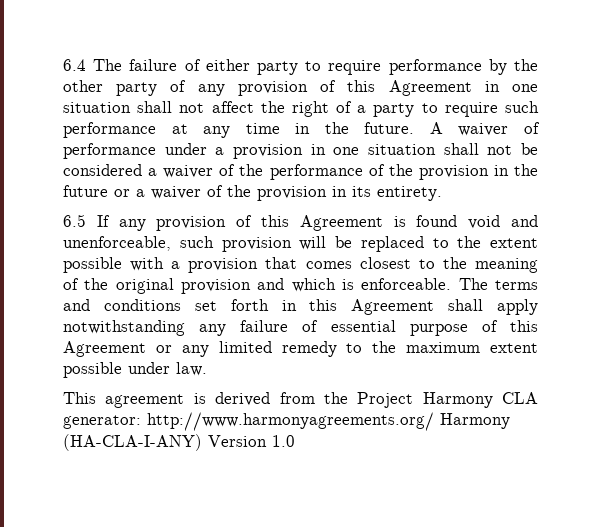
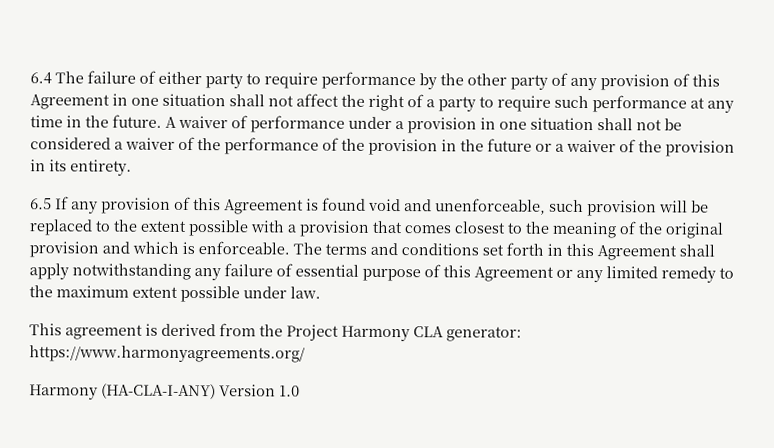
[147,412,434,431] http://www.harmonyagreements.org/ -> [29,345,305,363] https://www.harmonyagreements.org/ //

